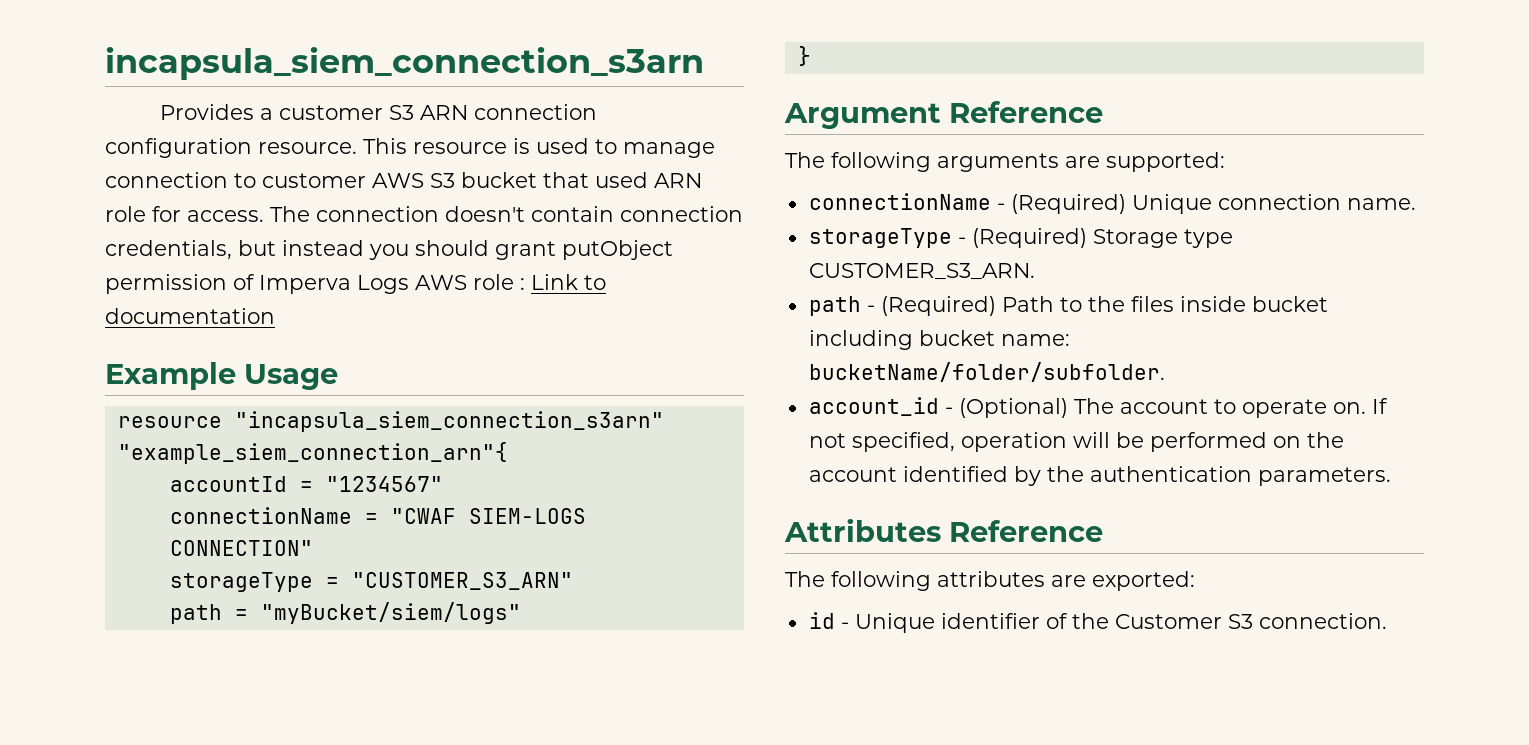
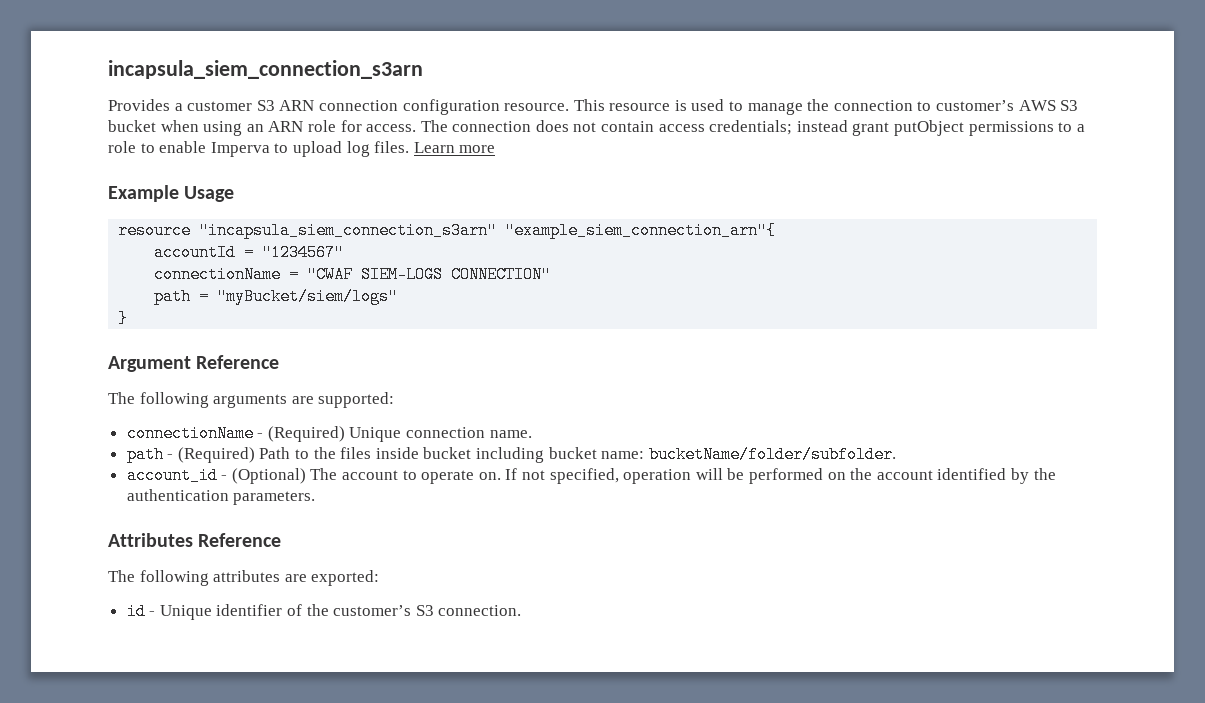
(715, 150) none -> [807,99,830,111] the
[262,173,366,188] customer -> [936,100,1015,111] customer’s
[543,172,648,188] that used -> [160,120,264,136] when using an
[445,206,743,222] [105,240,673,260] [105,274,606,294] [105,308,275,324] doesn't contain connection credentials, but instead you should grant putObject permission of Imperva Logs AWS role : Link to documentation -> [535,120,1085,136] [108,141,496,157] does not contain access credentials; instead grant putObject permissions to a role to enable Imperva to upload log files. Learn more
[169,572,573,592] // storageType = "CUSTOMER_S3_ARN" -> (552, 274) none
[808,228,1233,248] [808,263,1035,280] // storageType - (Required) Storage type CUSTOMER_S3_ARN. -> (532, 434) none
[1114,614,1222,629] Customer -> [333,605,412,616] customer’s

